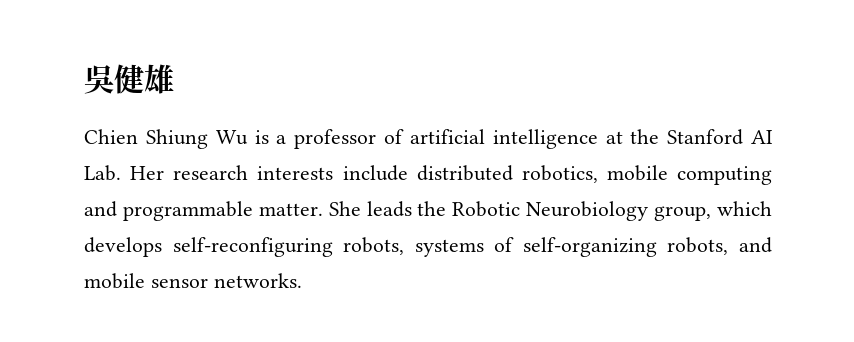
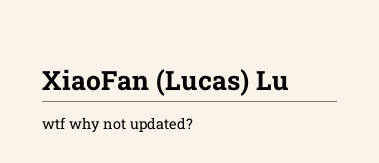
[84,64,174,94] [84,129,773,149] [84,165,772,185] [84,201,773,221] [84,237,772,257] [84,273,302,289] 吳健雄 // Chien Shiung Wu is a professor of artificial intelligence at the Stanford AI Lab. Her research interests include distributed robotics, mobile computing and programmable matter. She leads the Robotic Neurobiology group, which develops self-reconfiguring robots, systems of self-organizing robots, and mobile sensor networks. -> [42,69,290,96] [42,117,193,133] XiaoFan (Lucas) Lu // wtf why not updated?

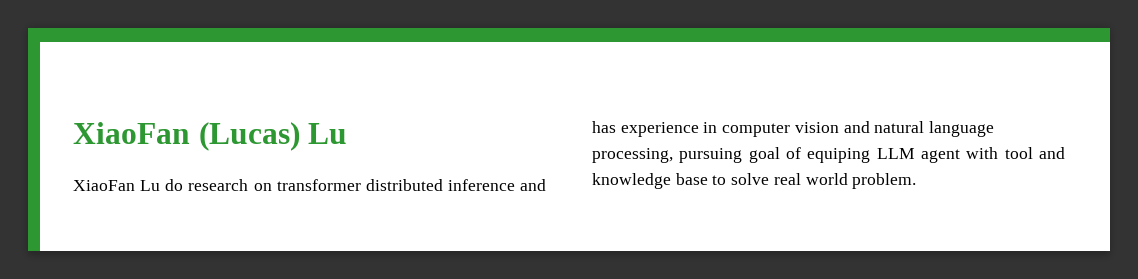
[42,117,193,133] wtf why not updated? -> [73,179,546,191] [592,121,995,137] [592,147,1065,163] [592,173,917,189] XiaoFan Lu do research on transformer distributed inference and has experience in computer vision and natural language processing, pursuing goal of equiping LLM agent with tool and knowledge base to solve real world problem.

